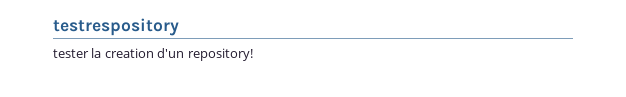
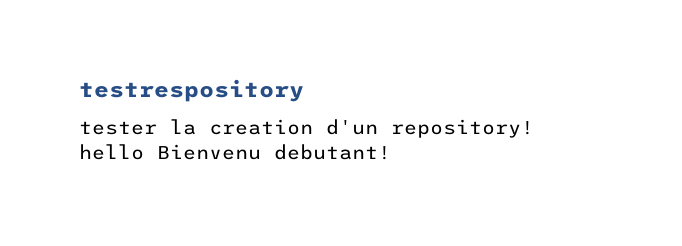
(253, 54) none -> [79,144,391,160] hello Bienvenu debutant!

